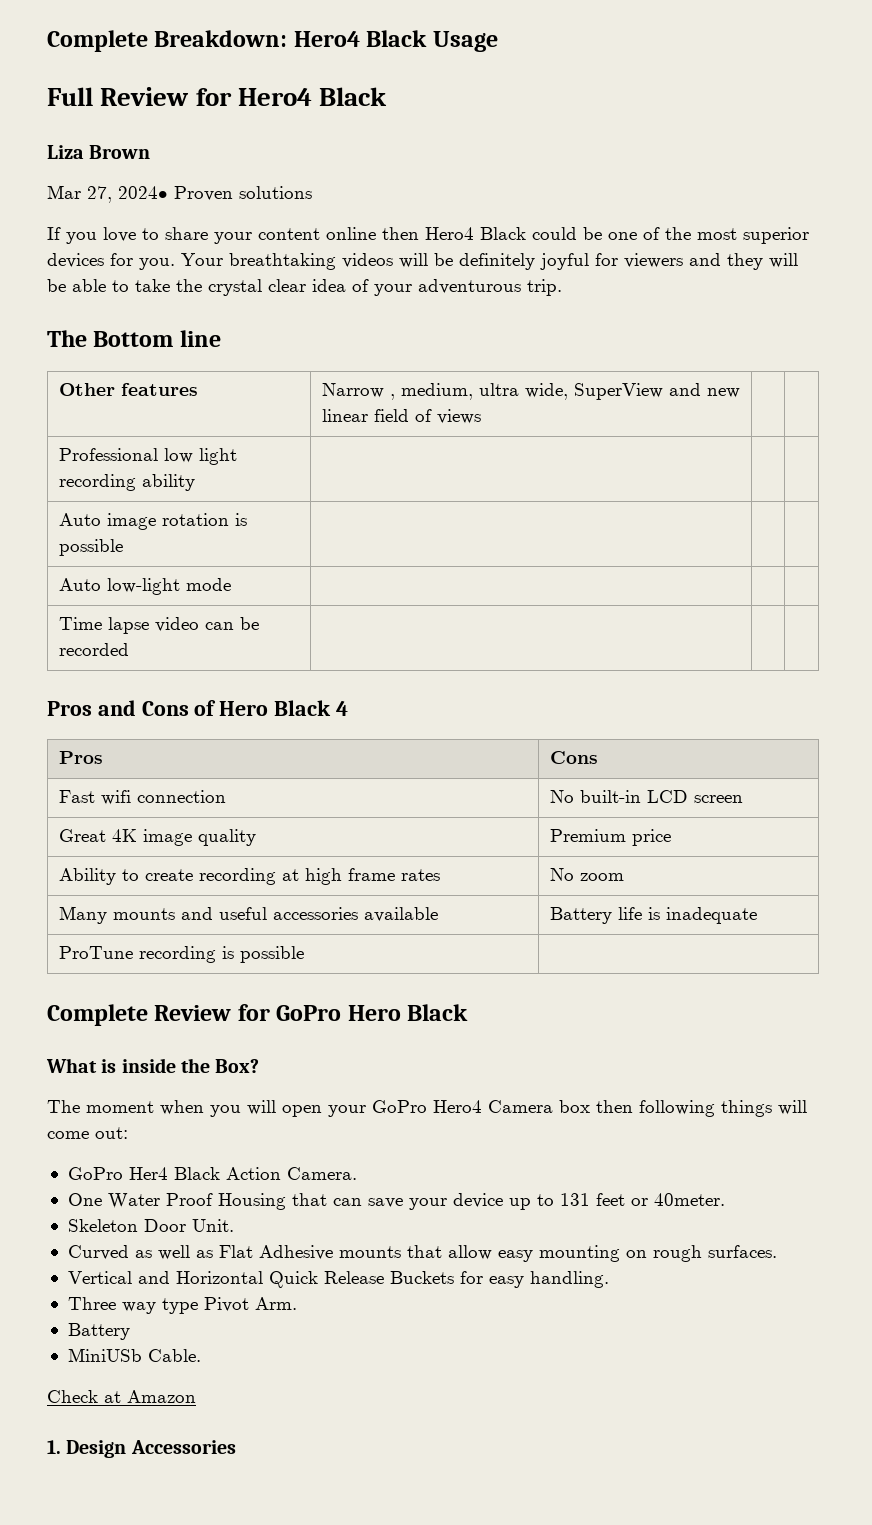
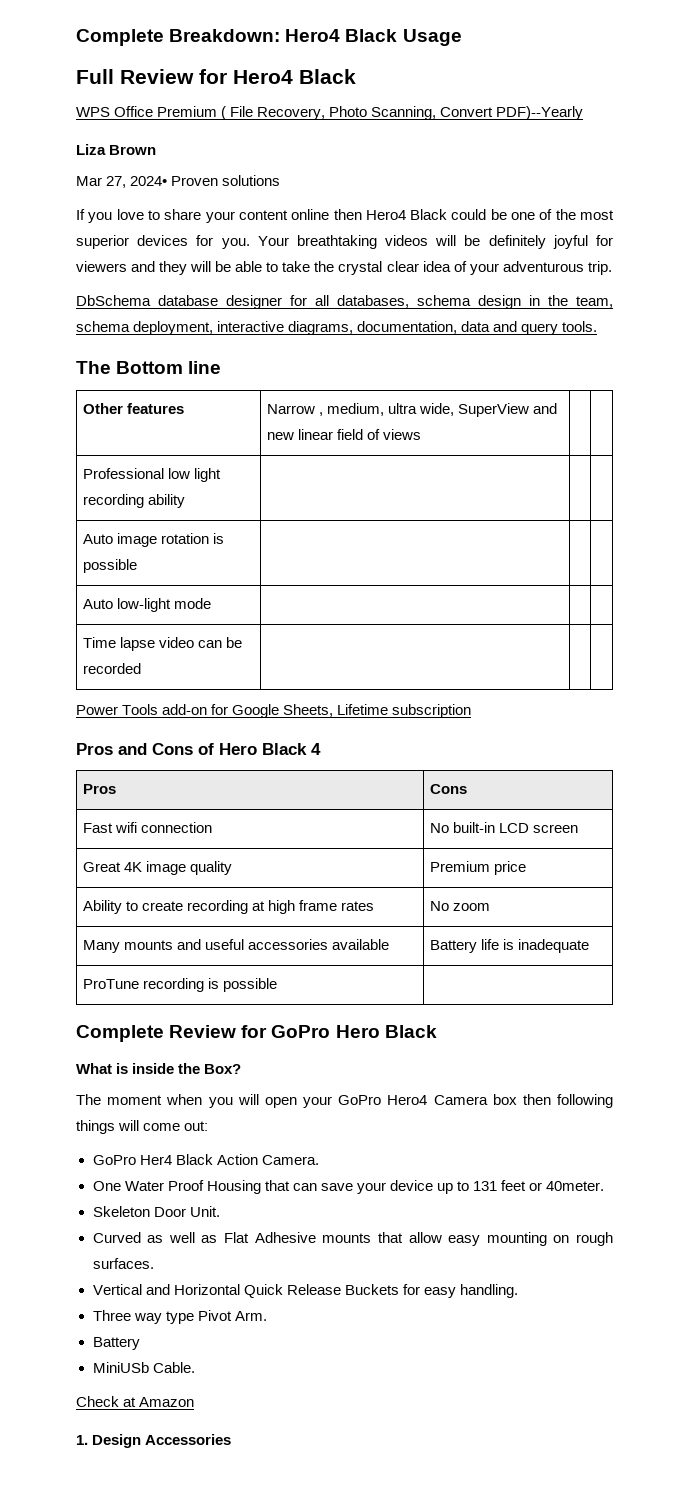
(388, 96) none -> [76,106,584,120] // WPS Office Premium ( File Recovery, Photo Scanning, Convert PDF)--Yearly
(562, 287) none -> [76,295,613,309] [76,321,598,335] // DbSchema database designer for all databases, schema design in the team, schema deployment, interactive diagrams, documentation, data and query tools.
(129, 649) none -> [76,704,472,718] // Power Tools add-on for Google Sheets, Lifetime subscription

